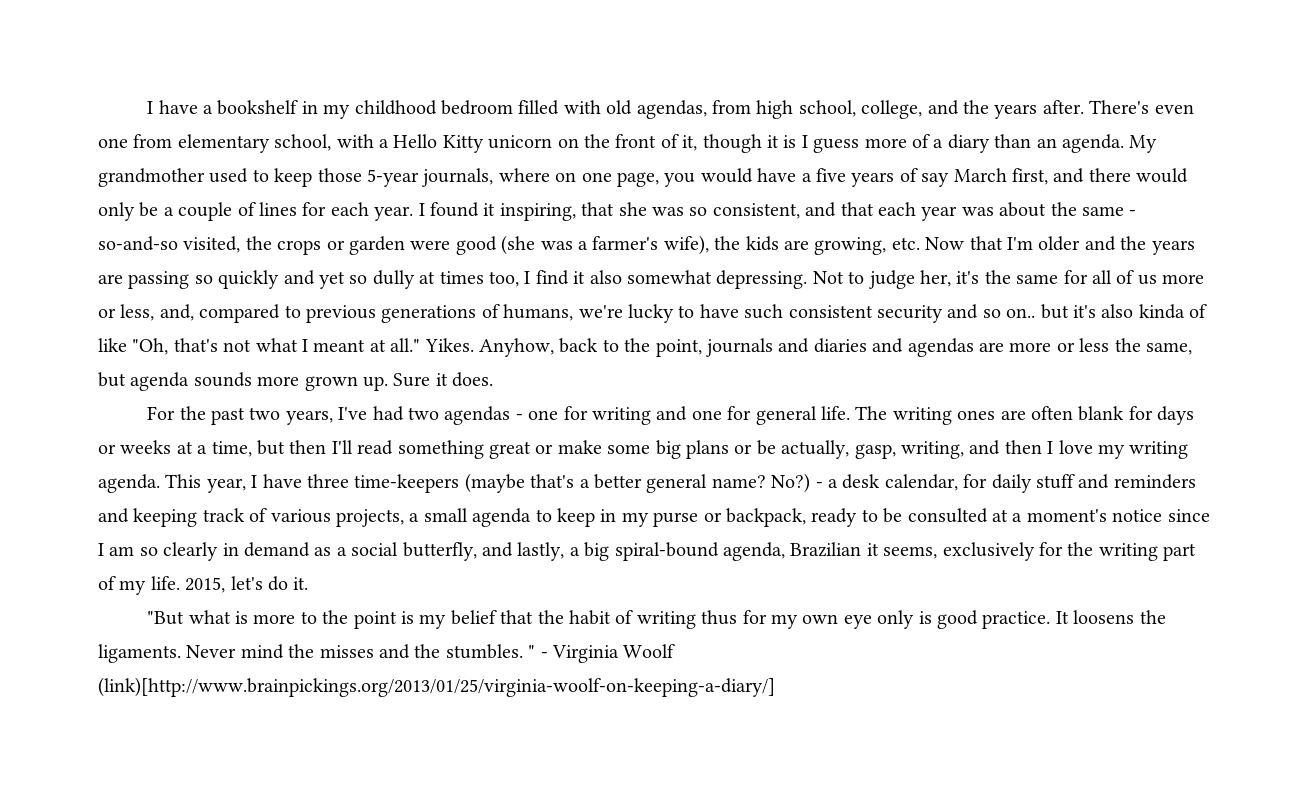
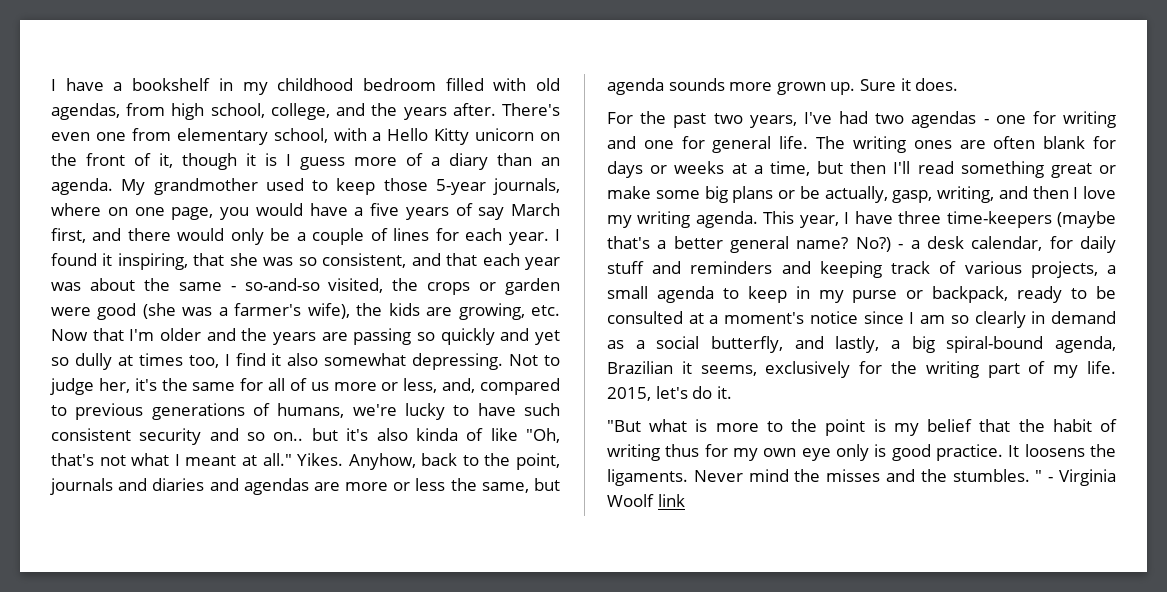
[98,677,775,697] (link)[http://www.brainpickings.org/2013/01/25/virginia-woolf-on-keeping-a-diary/] -> [657,494,685,507] link

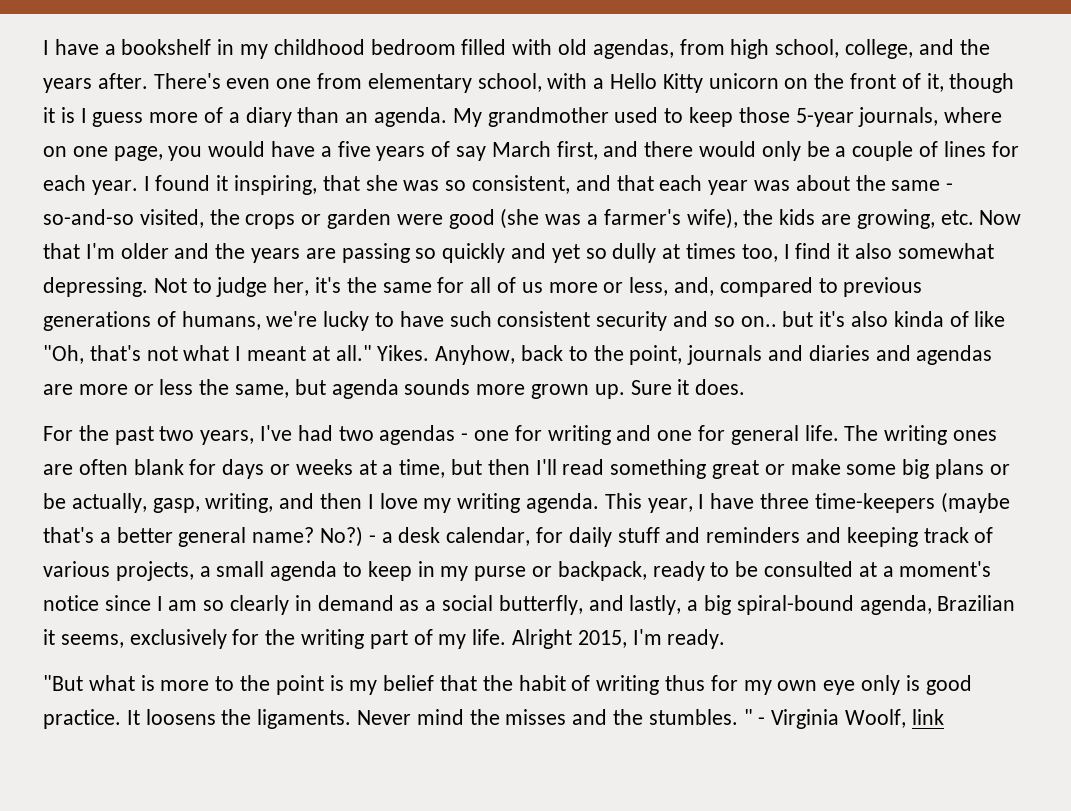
[607,386,732,401] 2015, let's do it. -> [512,629,726,649] Alright 2015, I'm ready.
[607,494,654,507] Woolf -> [845,709,907,728] Woolf,

